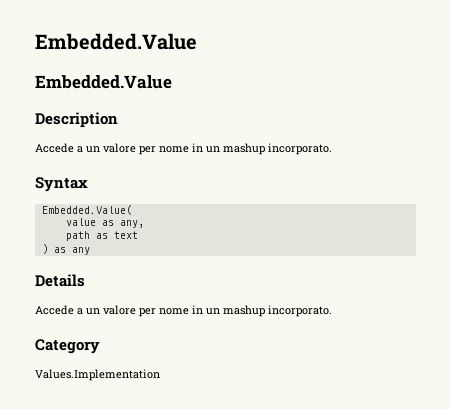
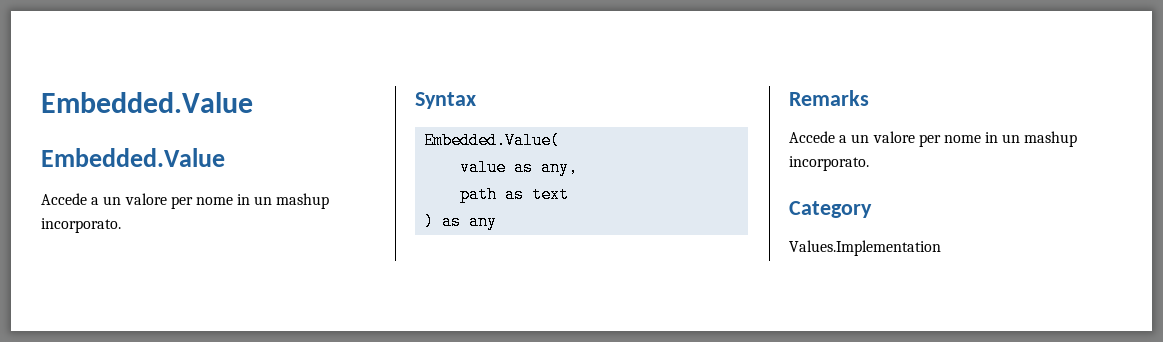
[35,112,118,128] // Description -> (225, 157) none
[35,274,85,287] Details -> [789,90,869,106] Remarks

